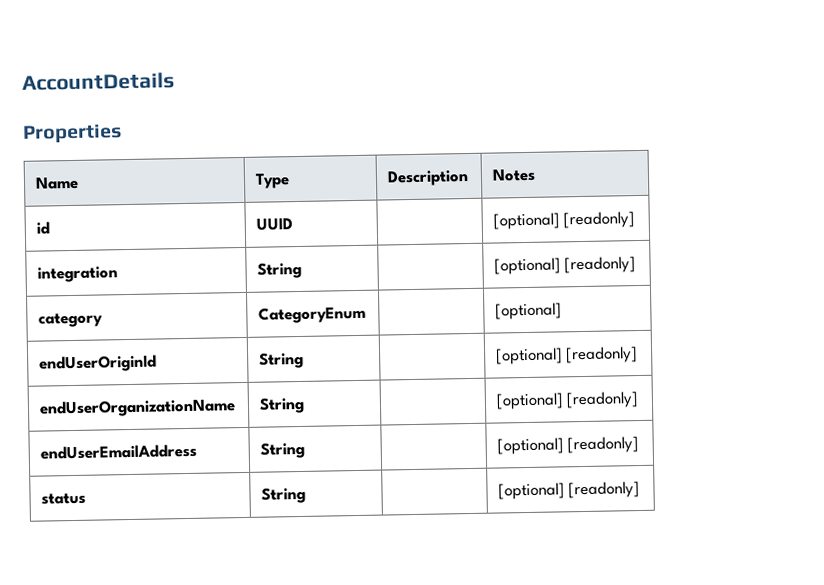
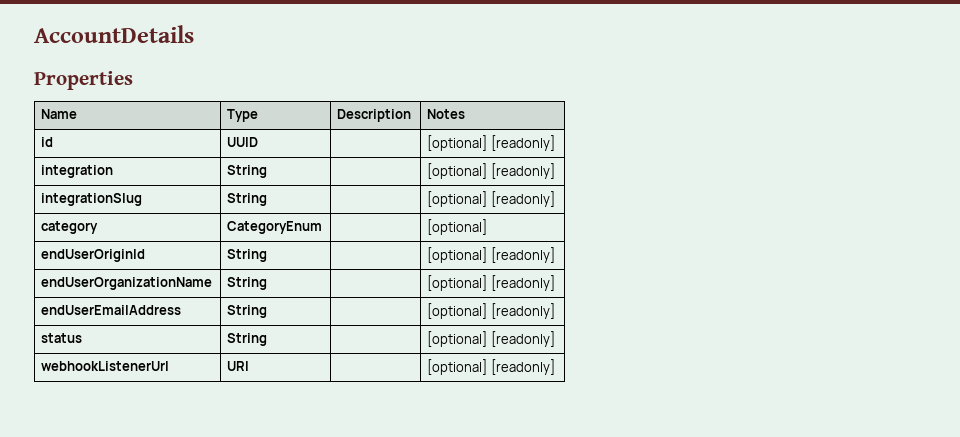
(637, 265) none -> [41,193,143,206] [227,193,268,206] [427,191,555,207] // integrationSlug | String | | [optional] [readonly]
(641, 490) none -> [41,361,170,371] [227,361,250,371] [427,359,555,375] // webhookListenerUrl | URI | | [optional] [readonly]

